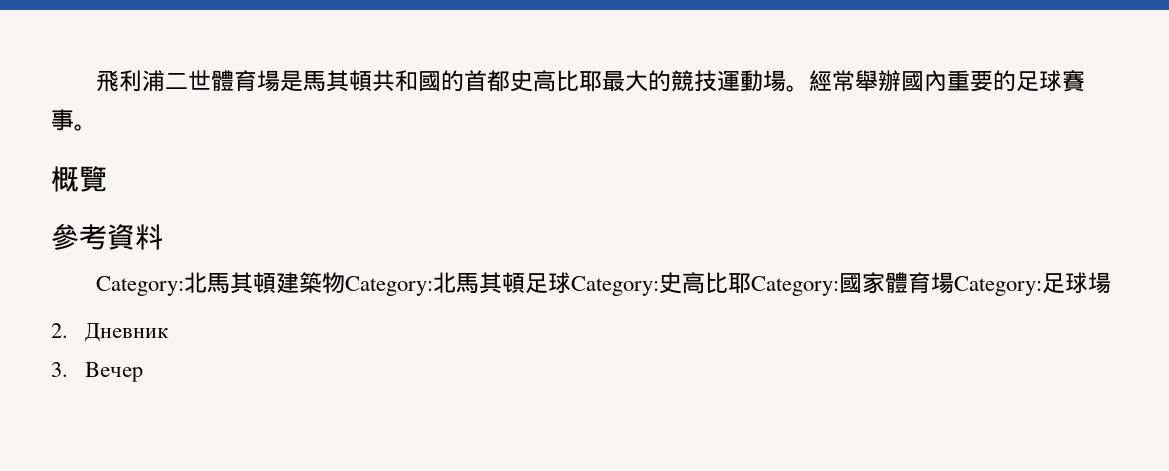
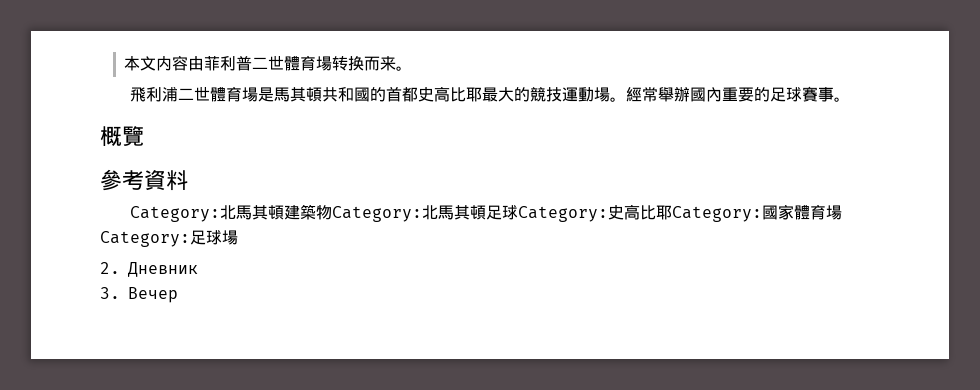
(95, 81) none -> [124,55,413,71] 本文内容由菲利普二世體育場转换而来。 //

